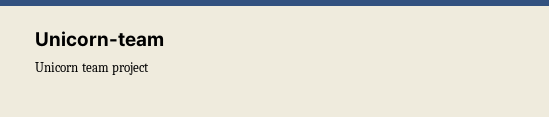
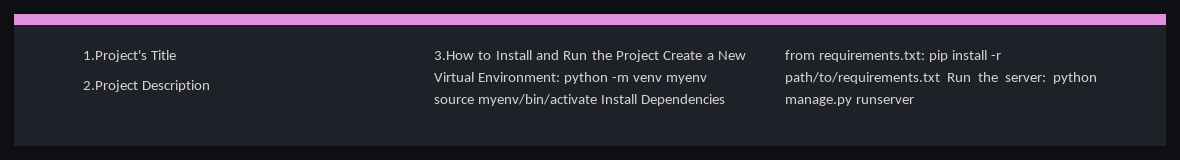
[35,31,164,47] [35,62,150,75] Unicorn-team // Unicorn team project -> [83,50,176,62] [83,80,210,92] [434,50,746,62] [434,72,707,84] [434,94,725,106] [785,50,1001,62] [785,72,1097,84] [785,97,914,106] 1.Project's Title // 2.Project Description // 3.How to Install and Run the Project Create a New Virtual Environment: python -m venv myenv source myenv/bin/activate Install Dependencies from requirements.txt: pip install -r path/to/requirements.txt Run the server: python manage.py runserver

